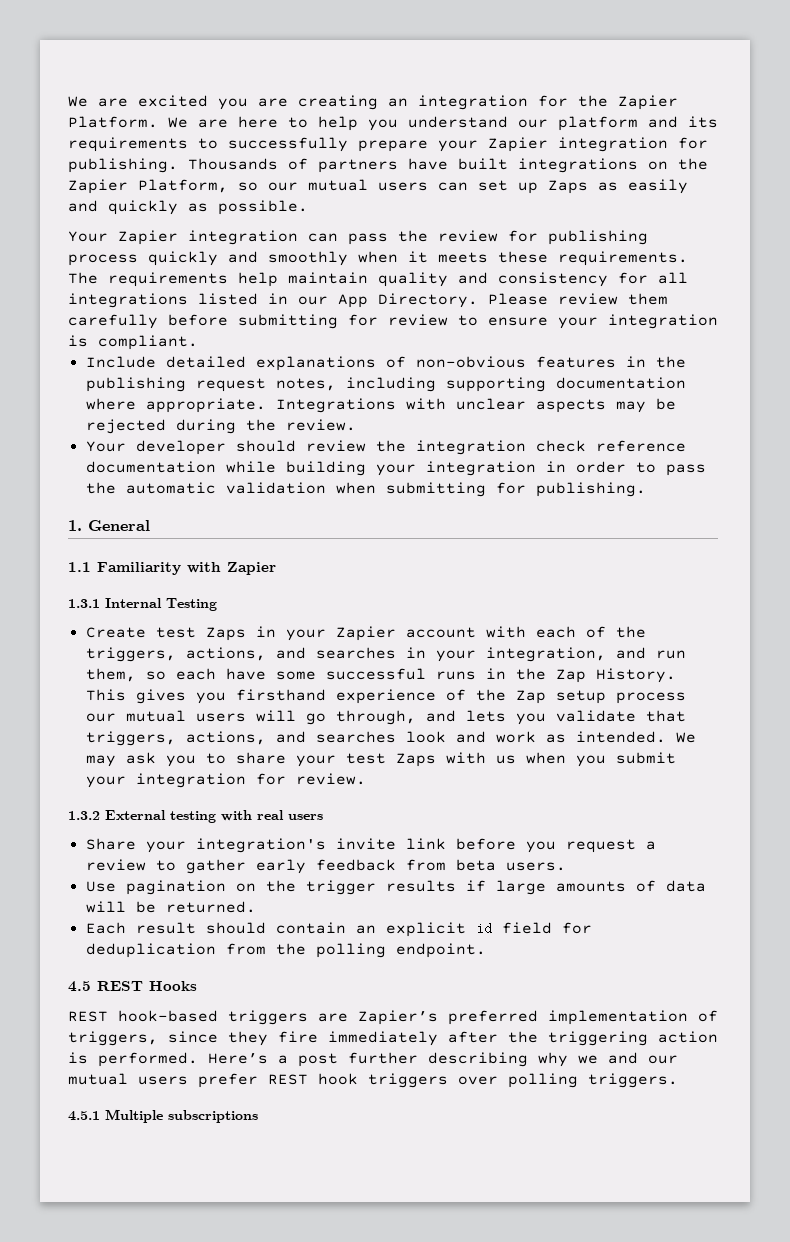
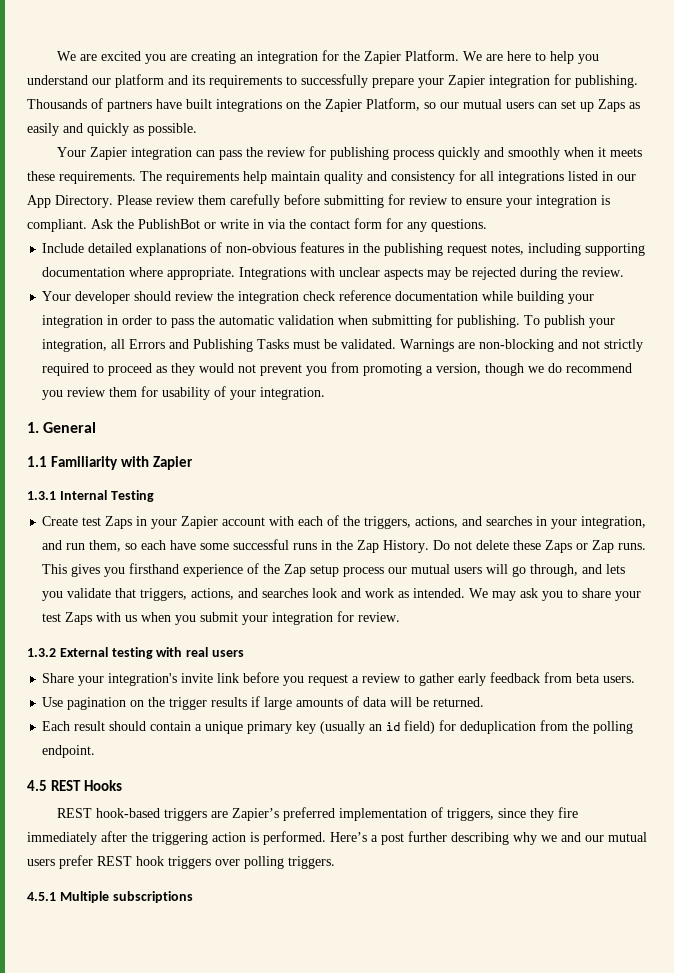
(198, 342) none -> [91,218,487,232] Ask the PublishBot or write in via the contact form for any questions.
(646, 489) none -> [524,315,616,328] [42,339,644,352] [42,362,633,376] [42,386,326,400] To publish your integration, all Errors and Publishing Tasks must be validated. Warnings are non-blocking and not strictly required to proceed as they would not prevent you from promoting a version, though we do recommend you review them for usability of your integration.
(676, 675) none -> [433,540,647,553] Do not delete these Zaps or Zap runs.
[355,922,552,937] an explicit id field -> [195,720,436,734] a unique primary key (usually an id field)

